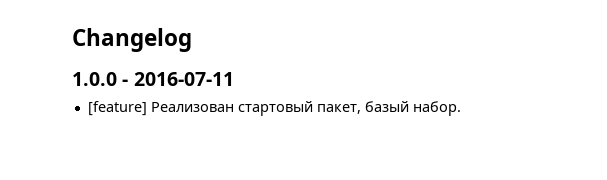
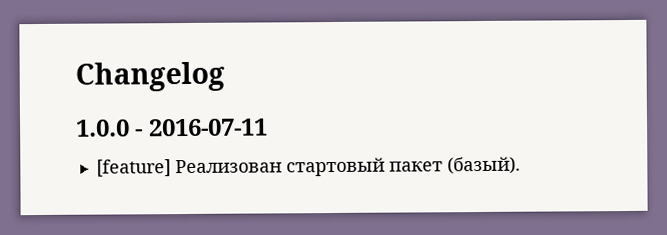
[316,101,461,116] пакет, базый набор. -> [388,156,521,175] пакет (базый).

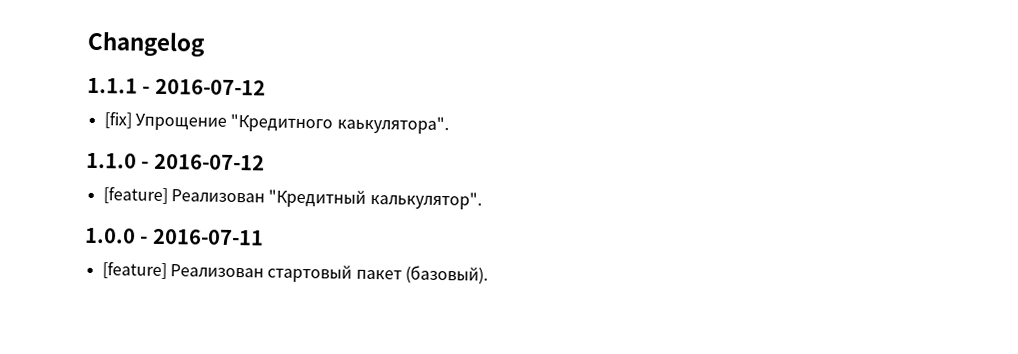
(225, 76) none -> [87,77,266,96] [103,111,449,135] [86,152,265,171] [102,186,482,210] // 1.1.1 - 2016-07-12 // [fix] Упрощение "Кредитного каькулятора". // 1.1.0 - 2016-07-12 // [feature] Реализован "Кредитный калькулятор".
[446,156,521,175] (базый). -> [404,265,488,285] (базовый).

